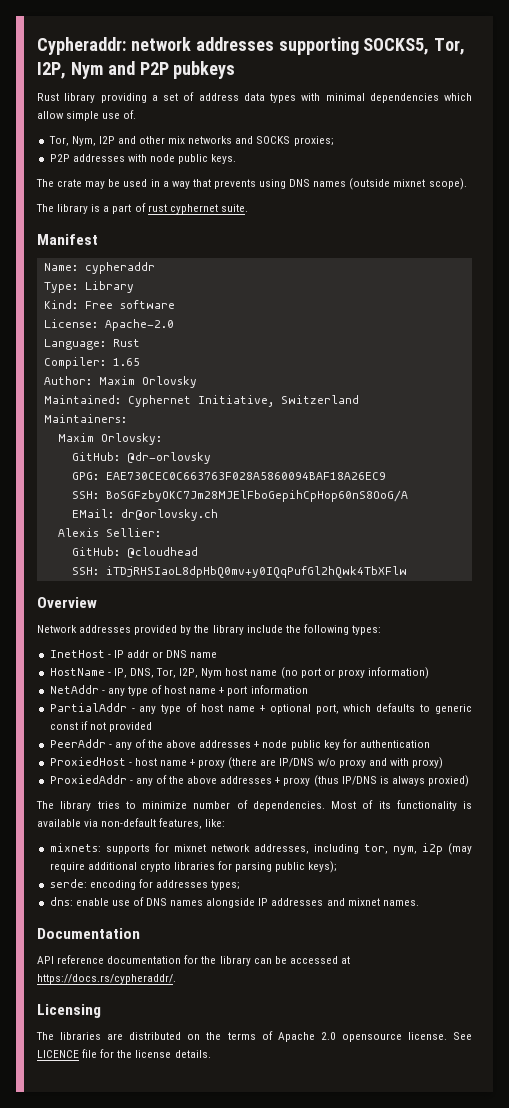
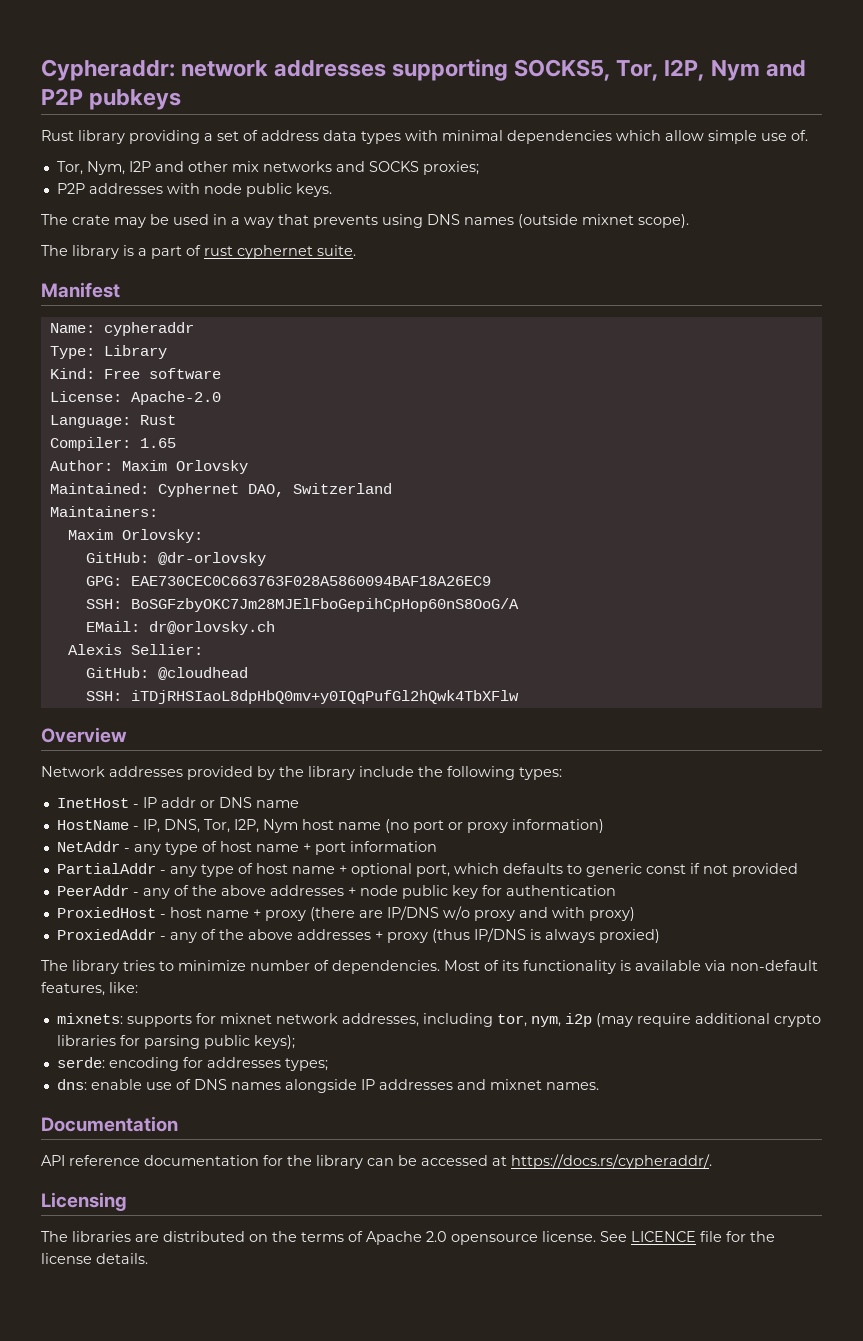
[197,395,274,407] Initiative, -> [247,484,284,497] DAO,

